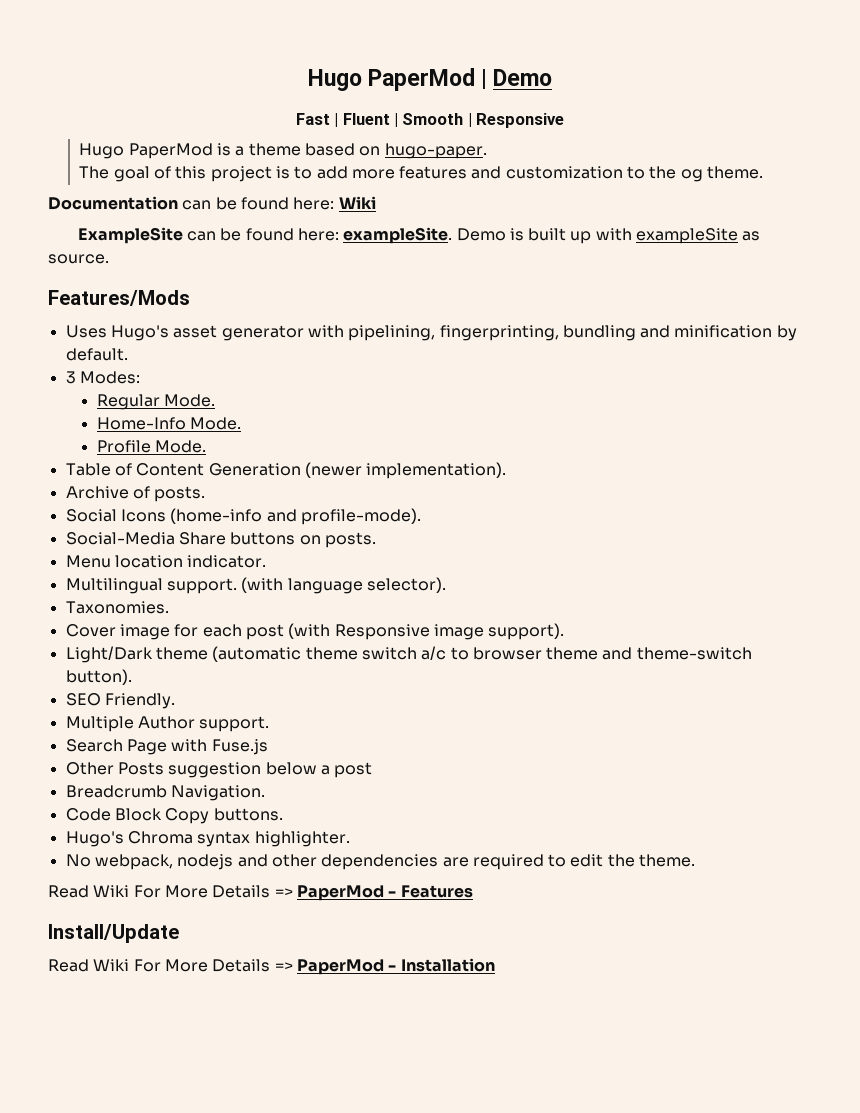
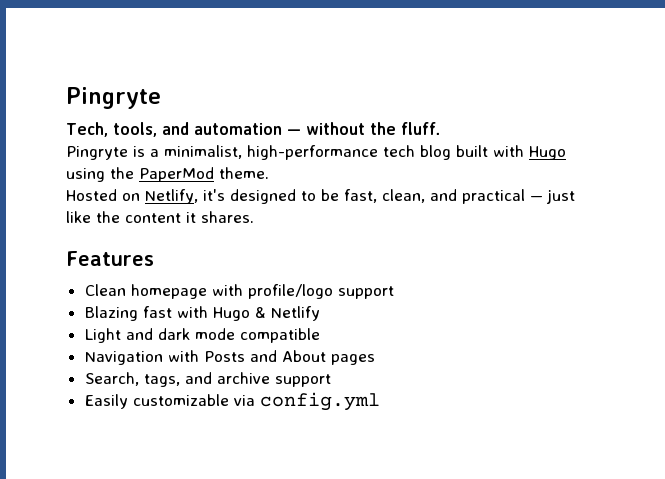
[307,68,553,91] [295,113,565,128] [79,143,487,159] [79,166,764,182] [48,196,376,210] [77,227,761,244] [48,254,109,264] [48,290,190,306] [65,325,797,341] [65,348,128,361] [65,371,140,384] [96,394,216,410] [96,417,242,430] [96,440,207,453] [65,462,507,479] [65,486,206,502] [65,508,421,525] [65,532,376,548] [65,555,267,568] [65,577,446,594] [65,601,169,614] [65,623,565,640] [65,646,752,663] [65,669,132,685] [65,693,175,709] [65,716,270,732] [65,739,268,755] [65,762,373,778] [65,785,265,801] [65,808,283,824] [65,831,350,847] [65,854,696,870] [48,885,473,901] [48,924,179,943] [48,958,495,975] Hugo PaperMod | Demo // Fast | Fluent | Smooth | Responsive // Hugo PaperMod is a theme based on hugo-paper. // The goal of this project is to add more features and customization to the og theme. // Documentation can be found here: Wiki // ExampleSite can be found here: exampleSite. Demo is built up with exampleSite as source. // Features/Mods // Uses Hugo's asset generator with pipelining, fingerprinting, bundling and minification by default. // 3 Modes: // Regular Mode. // Home-Info Mode. // Profile Mode. // Table of Content Generation (newer implementation). // Archive of posts. // Social Icons (home-info and profile-mode). // Social-Media Share buttons on posts. // Menu location indicator. // Multilingual support. (with language selector). // Taxonomies. // Cover image for each post (with Responsive image support). // Light/Dark theme (automatic theme switch a/c to browser theme and theme-switch button). // SEO Friendly. // Multiple Author support. // Search Page with Fuse.js // Other Posts suggestion below a post // Breadcrumb Navigation. // Code Block Copy buttons. // Hugo's Chroma syntax highlighter. // No webpack, nodejs and other dependencies are required to edit the theme. // Read Wiki For More Details => PaperMod - Features // Install/Update // Read Wiki For More Details => PaperMod - Installation -> [66,87,161,109] [66,122,441,137] [66,145,566,160] [66,167,269,182] [66,189,575,204] [66,211,254,223] [66,251,154,266] [84,284,394,299] [84,306,320,321] [84,328,320,343] [84,350,375,365] [84,372,331,387] [84,392,380,411] Pingryte // Tech, tools, and automation — without the fluff. // Pingryte is a minimalist, high-performance tech blog built with Hugo using the PaperMod theme. // Hosted on Netlify, it's designed to be fast, clean, and practical — just like the content it shares. // Features // Clean homepage with profile/logo support // Blazing fast with Hugo & Netlify // Light and dark mode compatible // Navigation with Posts and About pages // Search, tags, and archive support // Easily customizable via config.yml

